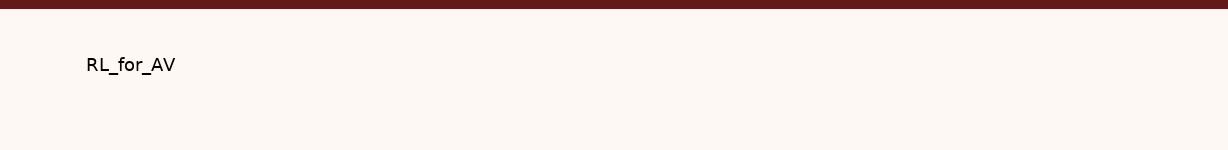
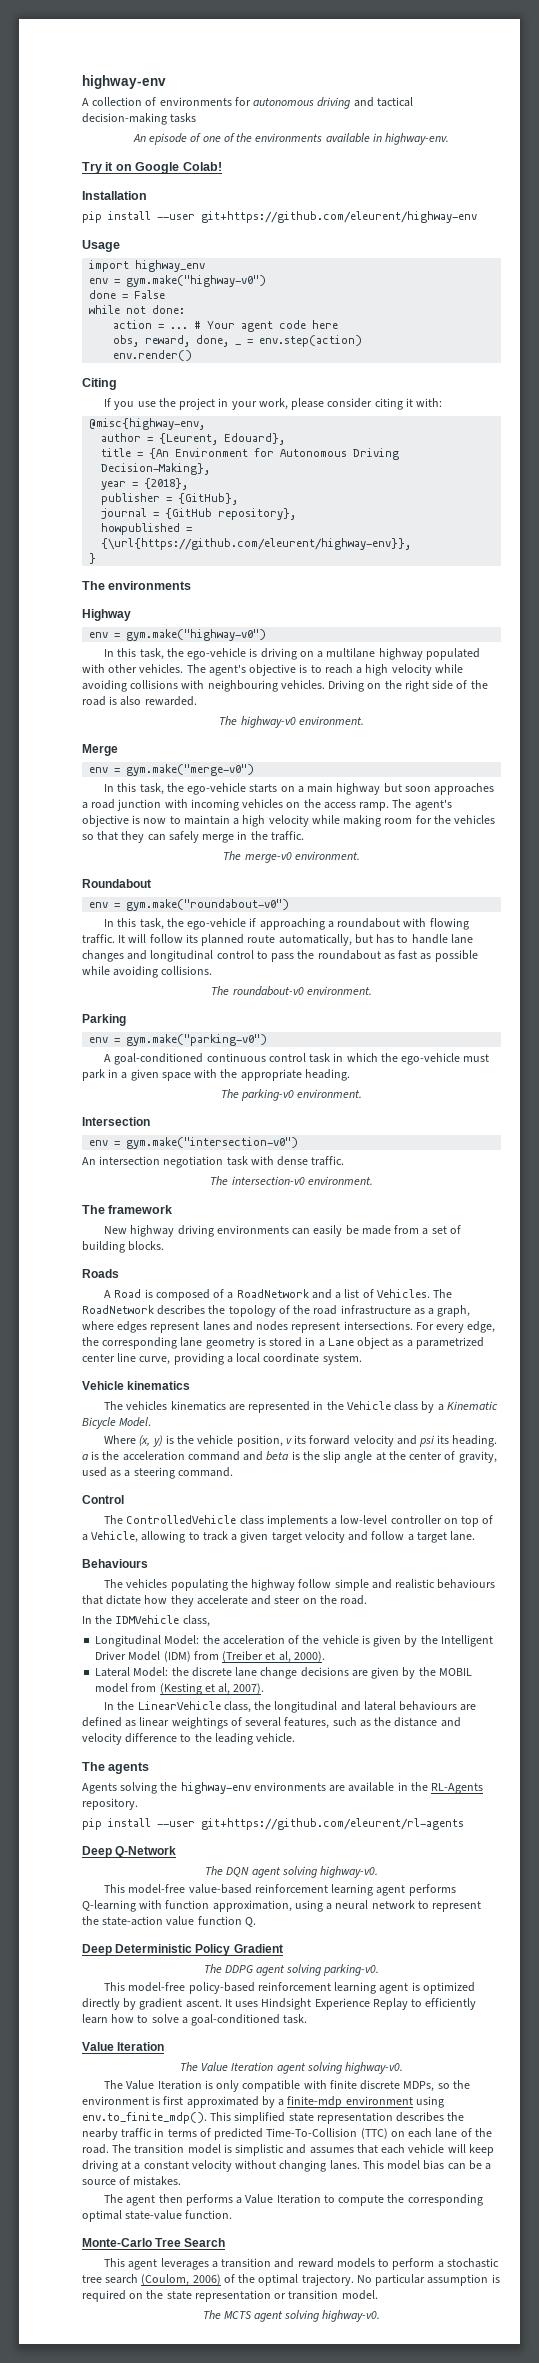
[86,57,176,75] RL_for_AV -> [82,75,166,89] [82,97,413,109] [82,113,197,125] [132,133,450,145] [82,162,222,174] [82,191,147,200] [82,211,477,223] [82,240,120,252] [89,260,206,272] [89,275,267,287] [89,290,166,299] [89,305,186,314] [113,320,339,332] [113,335,242,347] [247,335,363,347] [113,350,193,361] [82,378,117,390] [104,398,442,410] [89,418,206,430] [101,433,286,445] [101,448,400,460] [101,463,211,475] [101,478,189,490] [101,493,239,505] [101,508,297,520] [101,523,193,535] [101,538,412,550] [89,553,97,564] [82,581,192,590] [82,609,131,621] [89,629,267,641] [104,648,480,660] [82,664,463,676] [82,680,488,692] [82,696,197,706] [219,716,364,728] [82,744,118,756] [89,764,255,776] [104,783,494,795] [82,799,452,811] [82,815,496,827] [82,831,304,843] [223,851,360,863] [82,879,151,888] [89,899,290,911] [104,918,469,930] [82,934,473,946] [82,950,478,962] [82,966,213,978] [211,986,372,996] [82,1014,126,1026] [89,1034,268,1046] [104,1053,490,1065] [82,1069,350,1081] [220,1089,363,1101] [82,1117,150,1126] [89,1137,299,1149] [82,1156,345,1168] [210,1176,373,1185] [82,1205,173,1214] [104,1225,461,1237] [82,1241,165,1253] [82,1269,119,1278] [104,1289,452,1301] [82,1305,471,1317] [82,1321,496,1333] [82,1337,484,1349] [82,1353,362,1365] [82,1381,191,1390] [104,1401,498,1413] [82,1417,152,1429] [104,1435,498,1447] [82,1451,497,1463] [82,1467,233,1479] [82,1495,124,1504] [104,1515,494,1527] [82,1531,476,1543] [82,1559,148,1568] [104,1579,496,1591] [82,1595,368,1607] [82,1615,210,1627] [95,1635,493,1647] [95,1651,325,1663] [95,1667,472,1679] [95,1683,265,1695] [104,1701,477,1713] [82,1717,461,1729] [82,1733,296,1745] [82,1762,150,1774] [82,1782,484,1794] [82,1798,138,1810] [82,1818,464,1830] [82,1846,177,1858] [205,1866,378,1878] [104,1884,456,1896] [82,1900,482,1912] [82,1916,256,1927] [82,1944,283,1956] [203,1964,380,1976] [104,1982,475,1994] [82,1998,477,2010] [82,2014,308,2026] [82,2042,165,2051] [179,2062,404,2074] [104,2080,470,2092] [82,2096,444,2108] [82,2112,465,2124] [82,2128,492,2140] [82,2144,494,2156] [82,2160,492,2172] [82,2176,182,2186] [104,2194,483,2206] [82,2210,233,2222] [82,2238,226,2247] [104,2258,499,2270] [82,2274,500,2286] [82,2290,378,2302] [202,2310,381,2322] highway-env // A collection of environments for autonomous driving and tactical decision-making tasks // An episode of one of the environments available in highway-env. // Try it on Google Colab! // Installation // pip install --user git+https://github.com/eleurent/highway-env // Usage // import highway_env // env = gym.make("highway-v0") // done = False // while not done: // action = ... # Your agent code here // obs, reward, done, _ = env.step(action) // env.render() // Citing // If you use the project in your work, please consider citing it with: // @misc{highway-env, // author = {Leurent, Edouard}, // title = {An Environment for Autonomous Driving Decision-Making}, // year = {2018}, // publisher = {GitHub}, // journal = {GitHub repository}, // howpublished = {\url{https://github.com/eleurent/highway-env}}, // } // The environments // Highway // env = gym.make("highway-v0") // In this task, the ego-vehicle is driving on a multilane highway populated with other vehicles. The agent's objective is to reach a high velocity while avoiding collisions with neighbouring vehicles. Driving on the right side of the road is also rewarded. // The highway-v0 environment. // Merge // env = gym.make("merge-v0") // In this task, the ego-vehicle starts on a main highway but soon approaches a road junction with incoming vehicles on the access ramp. The agent's objective is now to maintain a high velocity while making room for the vehicles so that they can safely merge in the traffic. // The merge-v0 environment. // Roundabout // env = gym.make("roundabout-v0") // In this task, the ego-vehicle if approaching a roundabout with flowing traffic. It will follow its planned route automatically, but has to handle lane changes and longitudinal control to pass the roundabout as fast as possible while avoiding collisions. // The roundabout-v0 environment. // Parking // env = gym.make("parking-v0") // A goal-conditioned continuous control task in which the ego-vehicle must park in a given space with the appropriate heading. // The parking-v0 environment. // Intersection // env = gym.make("intersection-v0") // An intersection negotiation task with dense traffic. // The intersection-v0 environment. // The framework // New highway driving environments can easily be made from a set of building blocks. // Roads // A Road is composed of a RoadNetwork and a list of Vehicles. The RoadNetwork describes the topology of the road infrastructure as a graph, where edges represent lanes and nodes represent intersections. For every edge, the corresponding lane geometry is stored in a Lane object as a parametrized center line curve, providing a local coordinate system. // Vehicle kinematics // The vehicles kinematics are represented in the Vehicle class by a Kinematic Bicycle Model. // Where (x, y) is the vehicle position, v its forward velocity and psi its heading. a is the acceleration command and beta is the slip angle at the center of gravity, used as a steering command. // Control // The ControlledVehicle class implements a low-level controller on top of a Vehicle, allowing to track a given target velocity and follow a target lane. // Behaviours // The vehicles populating the highway follow simple and realistic behaviours that dictate how they accelerate and steer on the road. // In the IDMVehicle class, // Longitudinal Model: the acceleration of the vehicle is given by the Intelligent Driver Model (IDM) from (Treiber et al, 2000). // Lateral Model: the discrete lane change decisions are given by the MOBIL model from (Kesting et al, 2007). // In the LinearVehicle class, the longitudinal and lateral behaviours are defined as linear weightings of several features, such as the distance and velocity difference to the leading vehicle. // The agents // Agents solving the highway-env environments are available in the RL-Agents repository. // pip install --user git+https://github.com/eleurent/rl-agents // Deep Q-Network // The DQN agent solving highway-v0. // This model-free value-based reinforcement learning agent performs Q-learning with function approximation, using a neural network to represent the state-action value function Q. // Deep Deterministic Policy Gradient // The DDPG agent solving parking-v0. // This model-free policy-based reinforcement learning agent is optimized directly by gradient ascent. It uses Hindsight Experience Replay to efficiently learn how to solve a goal-conditioned task. // Value Iteration // The Value Iteration agent solving highway-v0. // The Value Iteration is only compatible with finite discrete MDPs, so the environment is first approximated by a finite-mdp environment using env.to_finite_mdp(). This simplified state representation describes the nearby traffic in terms of predicted Time-To-Collision (TTC) on each lane of the road. The transition model is simplistic and assumes that each vehicle will keep driving at a constant velocity without changing lanes. This model bias can be a source of mistakes. // The agent then performs a Value Iteration to compute the corresponding optimal state-value function. // Monte-Carlo Tree Search // This agent leverages a transition and reward models to perform a stochastic tree search (Coulom, 2006) of the optimal trajectory. No particular assumption is required on the state representation or transition model. // The MCTS agent solving highway-v0.

